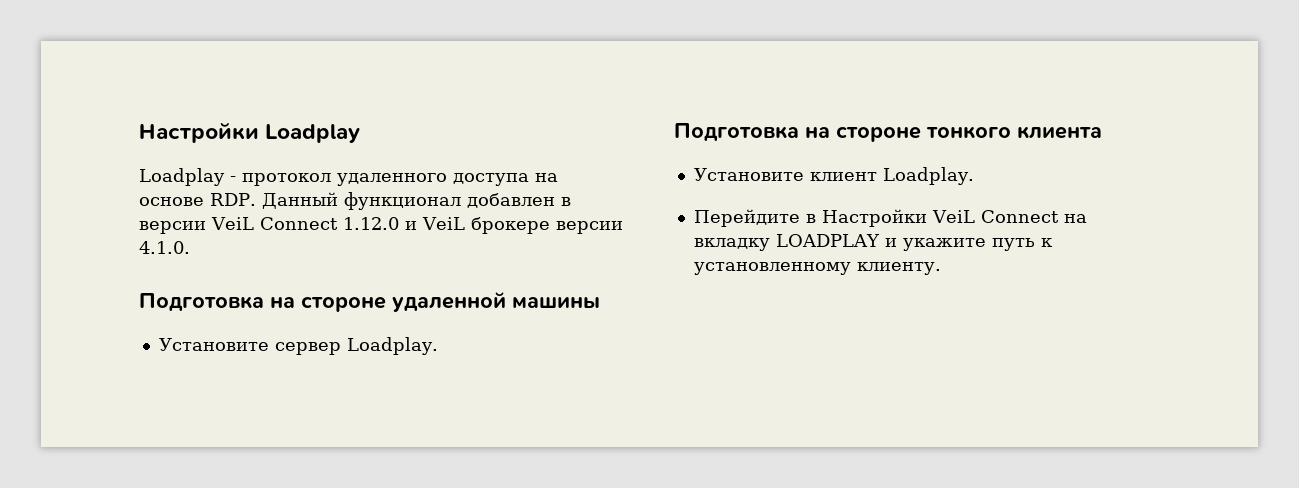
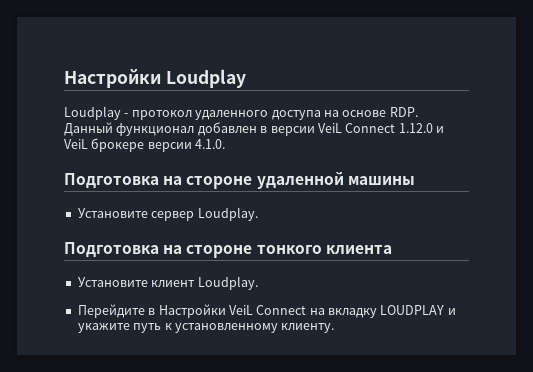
[139,122,361,143] [139,168,225,186] Настройки Loadplay // Loadplay -> [64,69,246,88] [64,106,121,120] Настройки Loudplay // Loudplay
[346,337,438,355] Loadplay. -> [197,207,258,221] Loudplay.
[882,167,974,185] Loadplay. -> [197,276,258,290] Loudplay.
[775,234,880,247] LOADPLAY -> [380,305,445,315] LOUDPLAY

